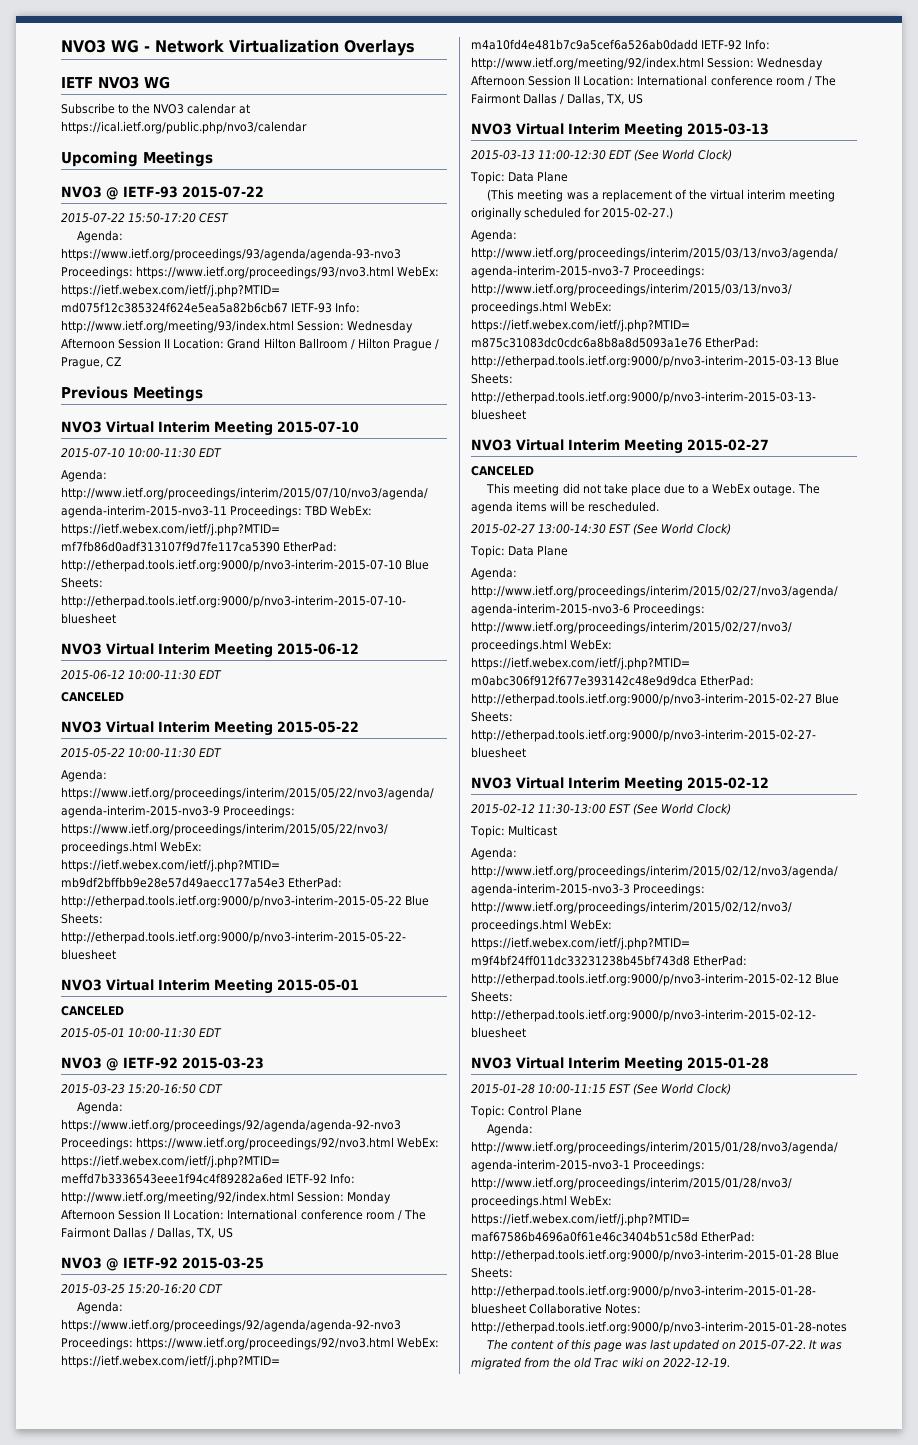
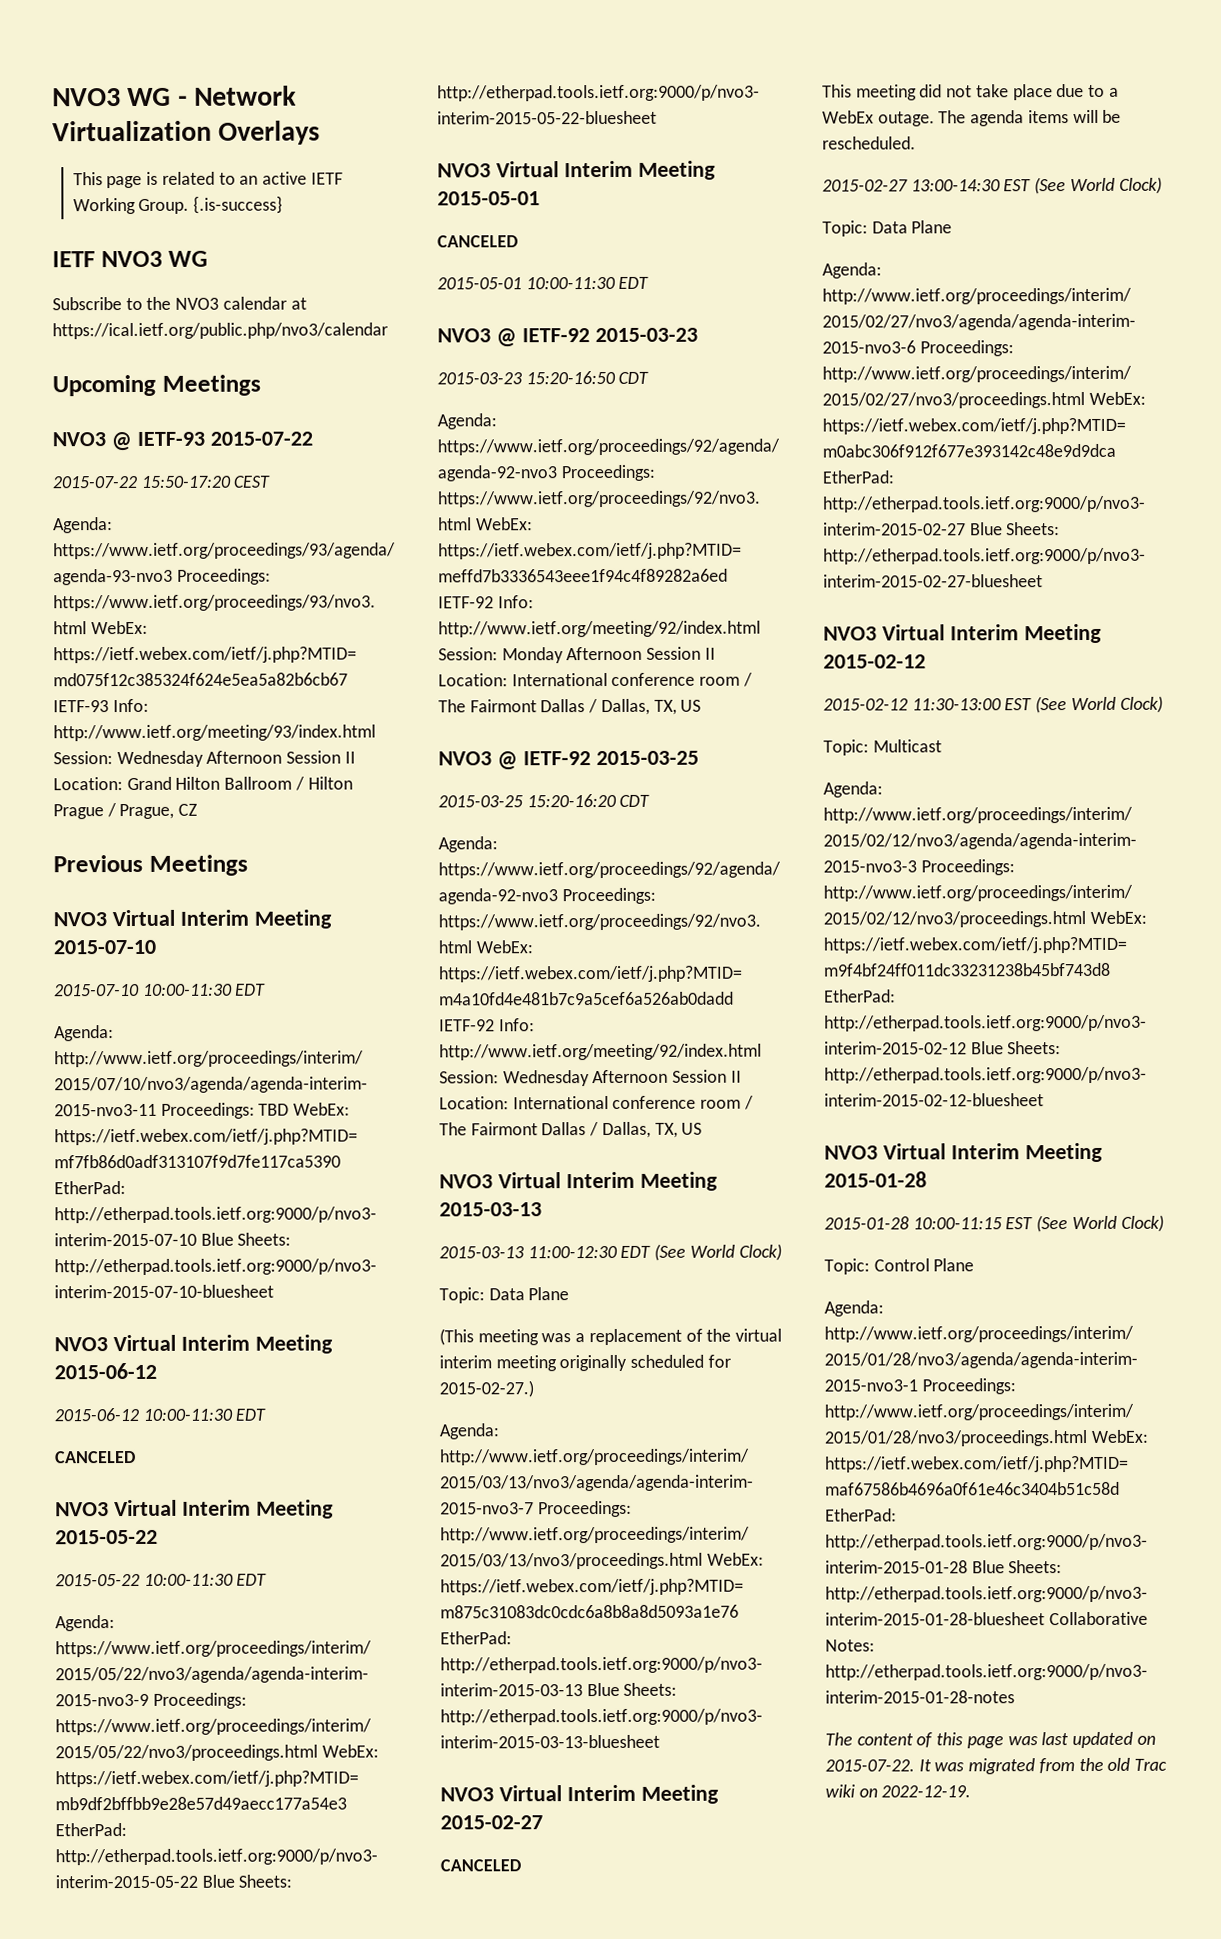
(415, 47) none -> [72,171,343,189] [72,195,284,215] // This page is related to an active IETF Working Group. {.is-success}

